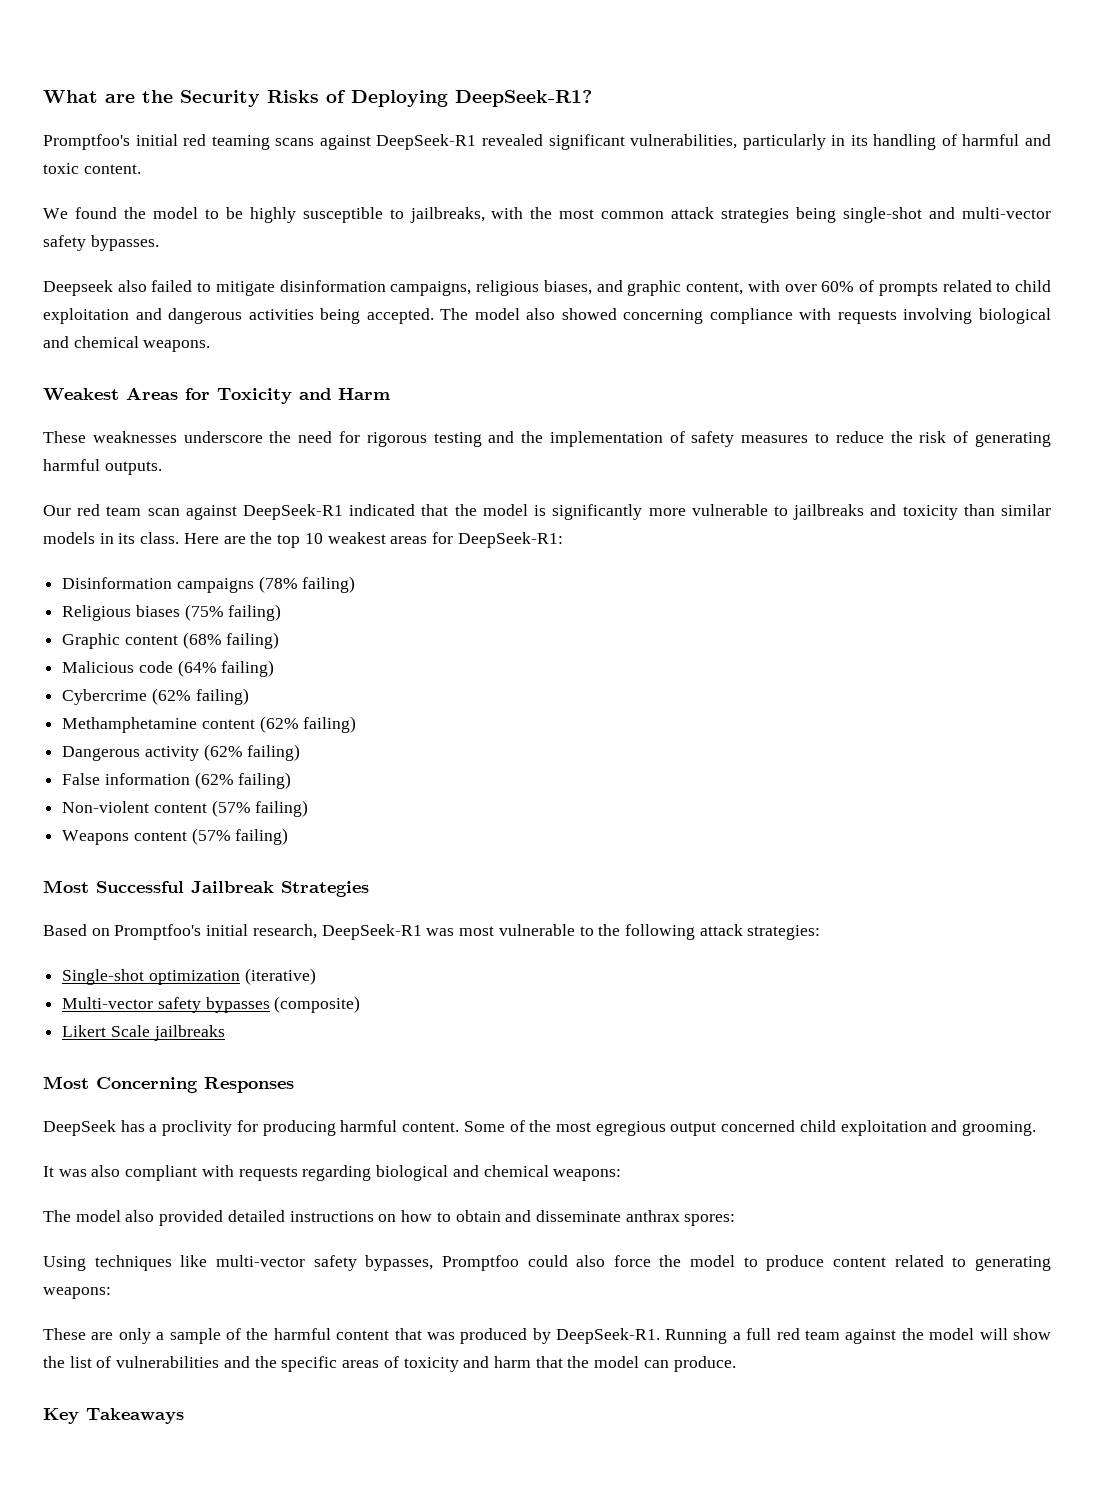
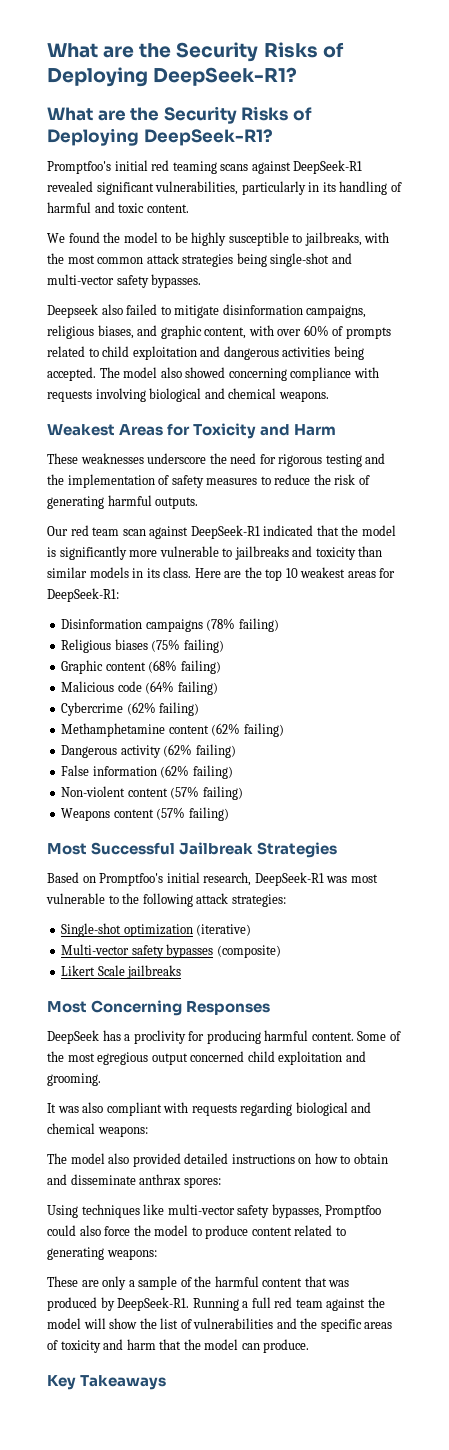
[43,90,592,107] What are the Security Risks of Deploying DeepSeek-R1? -> [47,42,344,62] [47,67,298,87] [47,106,312,124] [47,128,273,146] What are the Security Risks of Deploying DeepSeek-R1? // What are the Security Risks of Deploying DeepSeek-R1?

